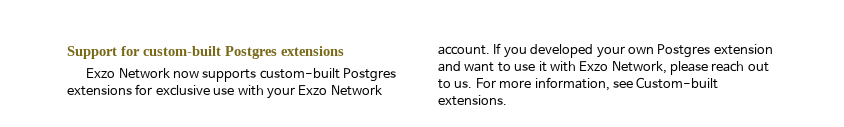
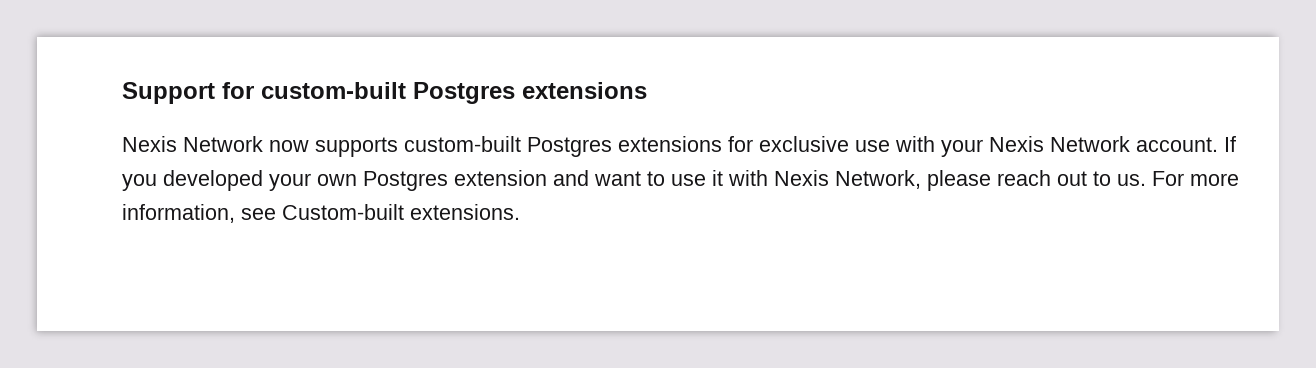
[86,68,116,78] Exzo -> [122,136,177,152] Nexis
[298,85,328,95] Exzo -> [989,136,1044,152] Nexis
[579,61,609,71] Exzo -> [774,170,829,186] Nexis

